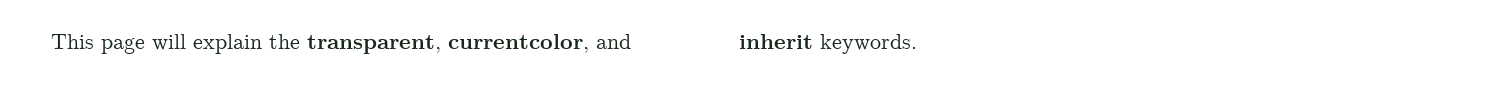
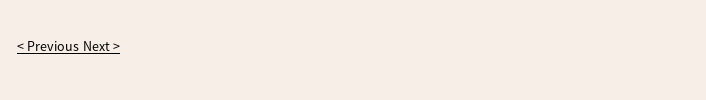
[51,34,917,54] This page will explain the transparent, currentcolor, and inherit keywords. -> [17,41,121,51] < Previous Next >

